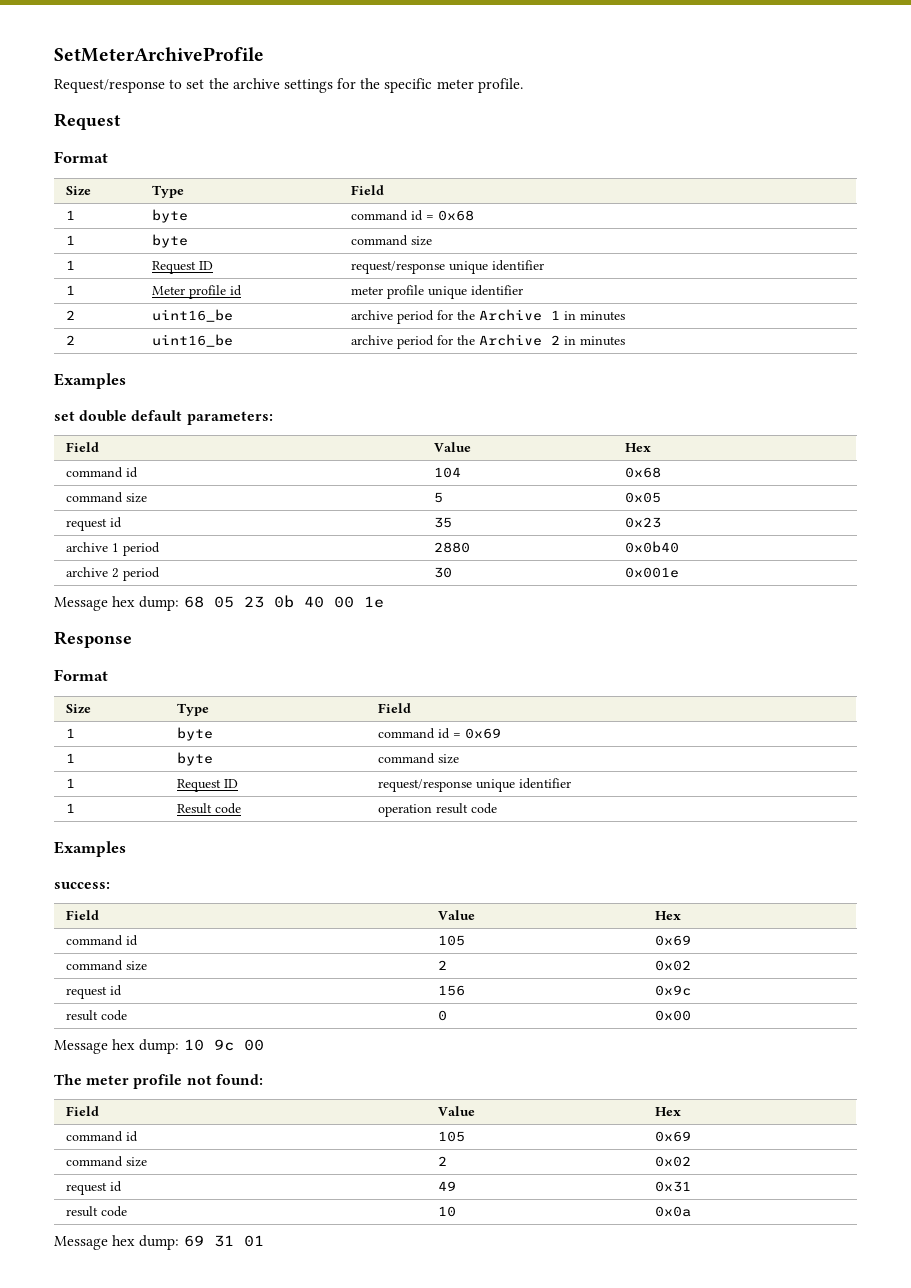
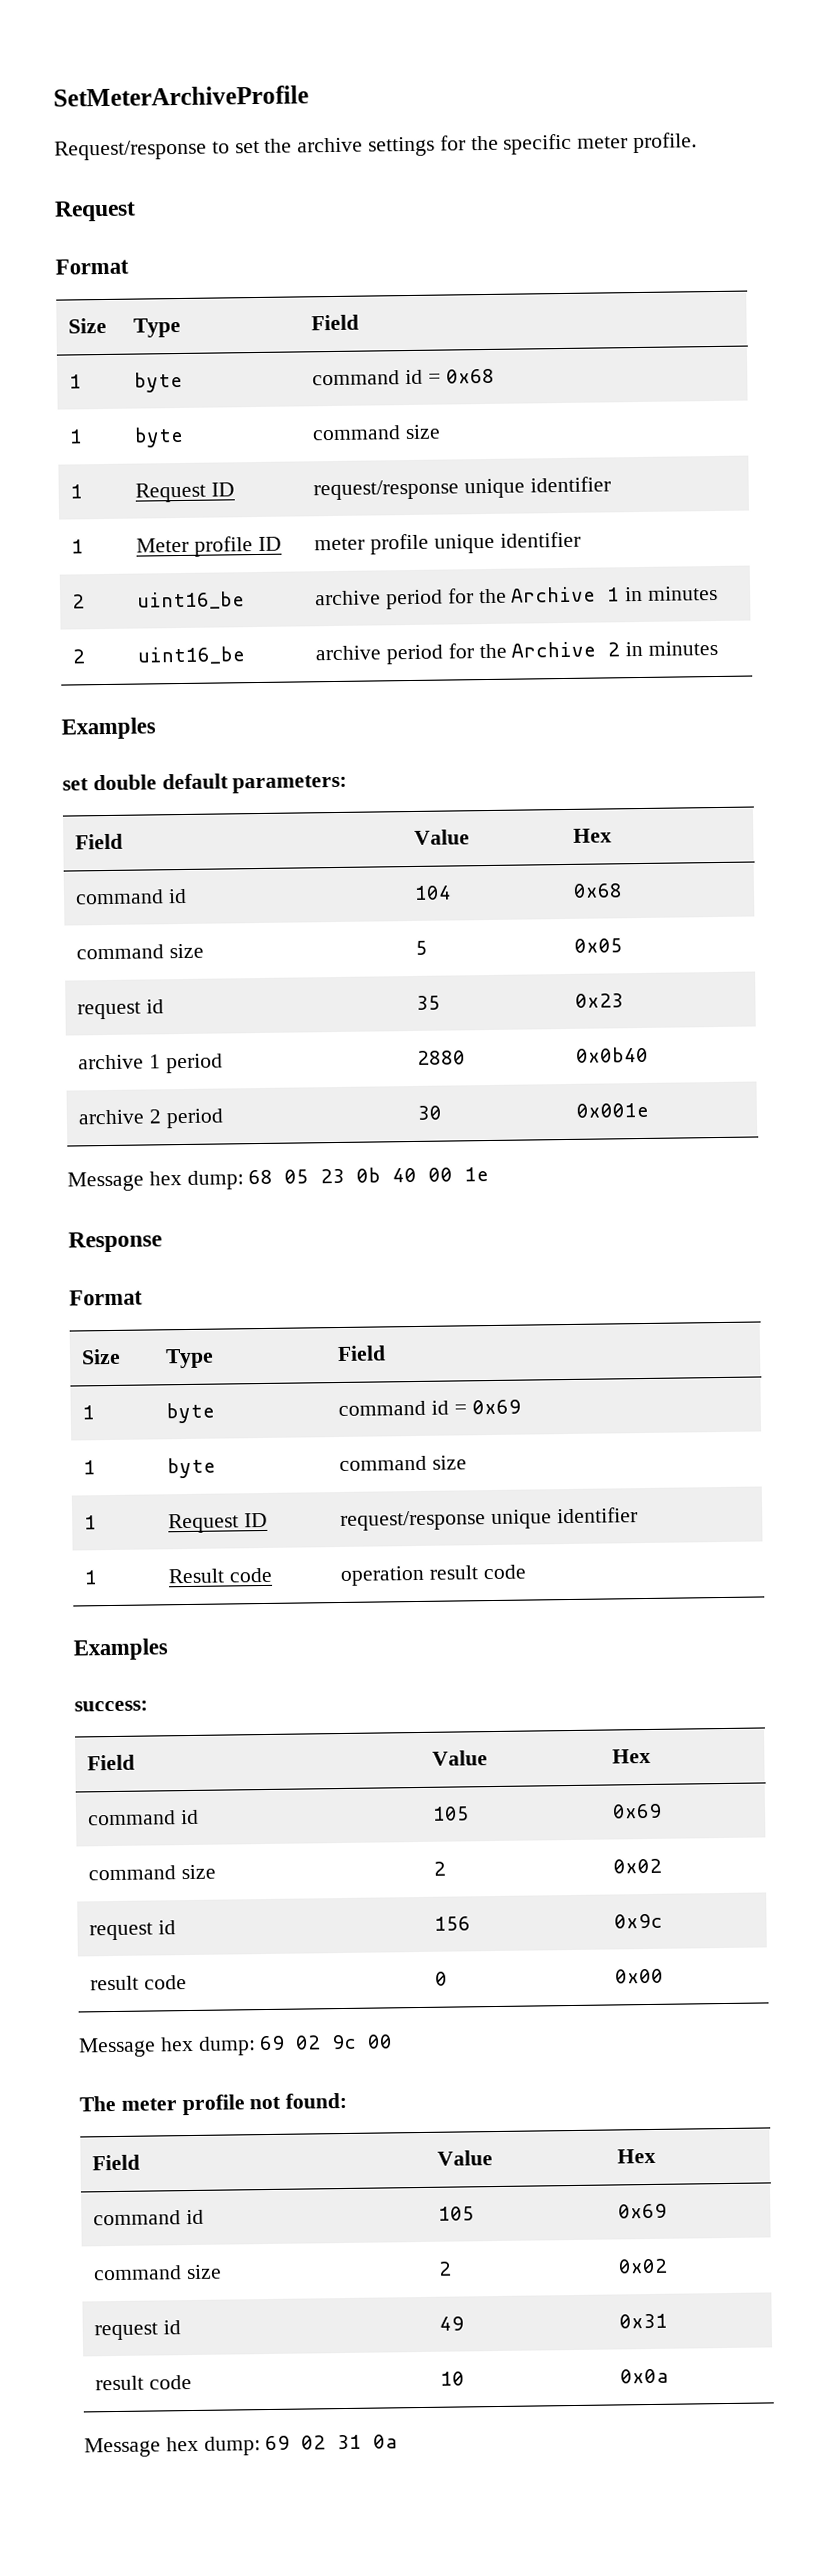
[230,285,243,296] id -> [257,536,282,551] ID
[183,1039,204,1051] 10 -> [259,2035,322,2051] 69 02
[213,1235,264,1247] 31 01 -> [301,2434,399,2450] 02 31 0a

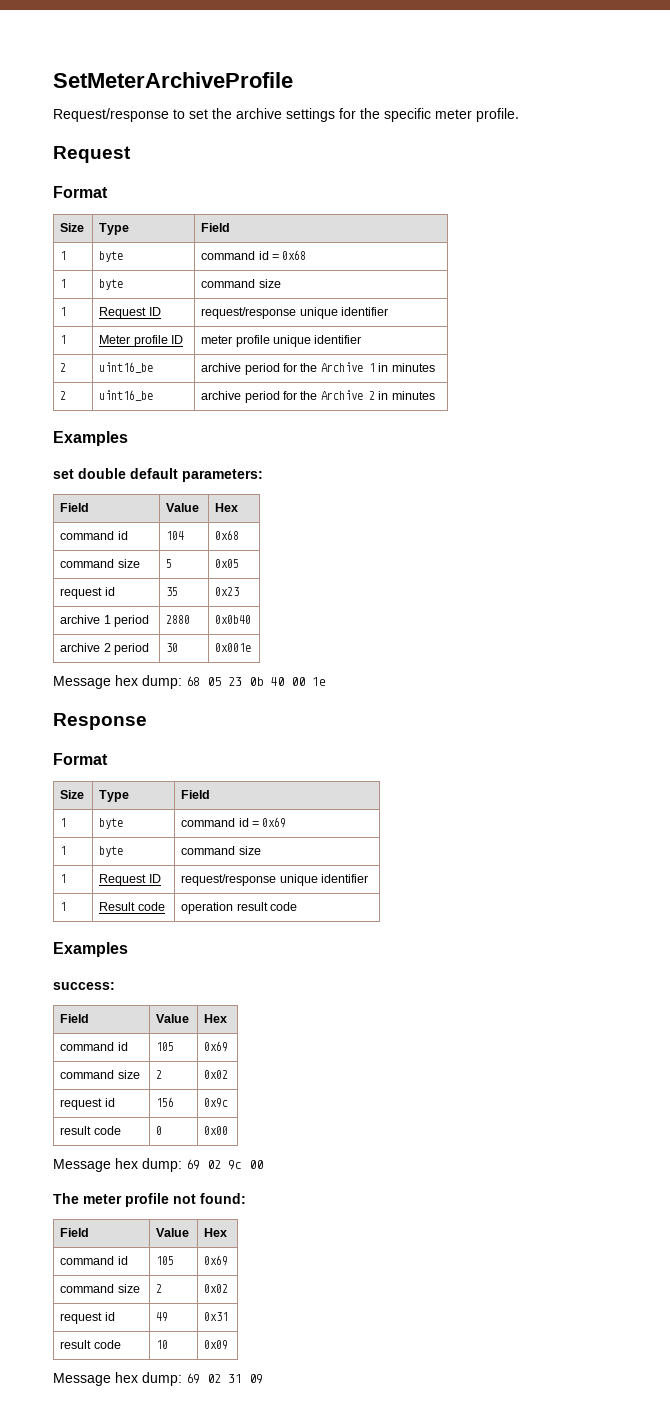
[620,2368,670,2384] 0x0a -> [204,1340,229,1350] 0x09
[373,2434,399,2449] 0a -> [249,1374,263,1384] 09

